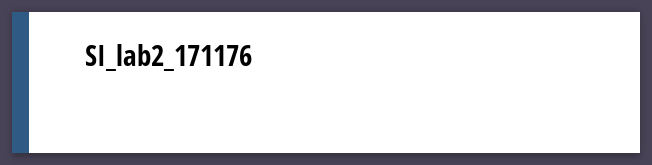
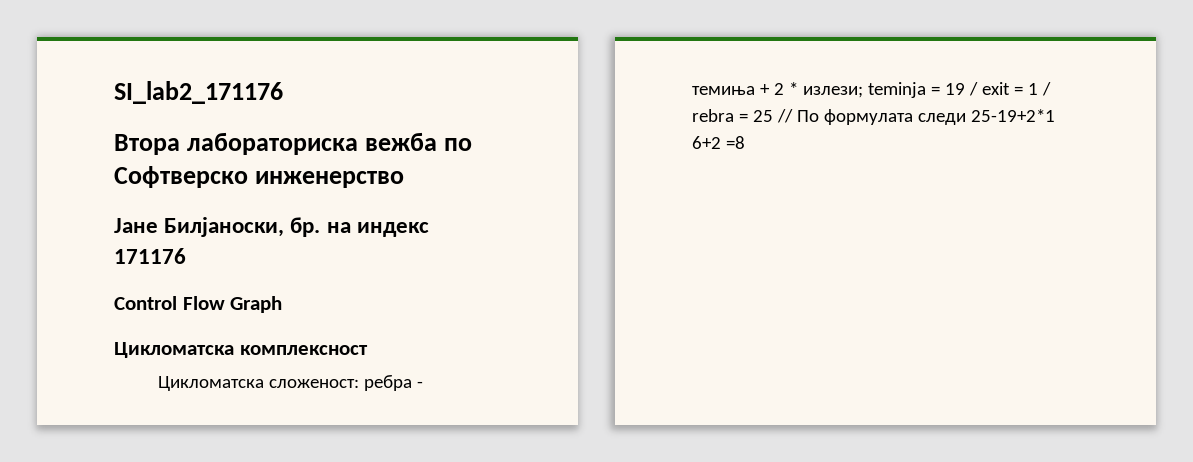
(252, 57) none -> [114,132,473,155] [114,166,405,188] [114,217,429,237] [114,248,186,264] [114,296,283,313] [114,342,368,358] [157,375,423,391] [692,82,1051,98] [692,109,1055,125] [692,136,745,149] // Втора лабораториска вежба по Софтверско инженерство // Јане Билјаноски, бр. на индекс 171176 // Control Flow Graph // Цикломатска комплексност // Цикломатска сложеност: ребра - темиња + 2 * излези; teminja = 19 / exit = 1 / rebra = 25 // По формулата следи 25-19+2*1 6+2 =8

